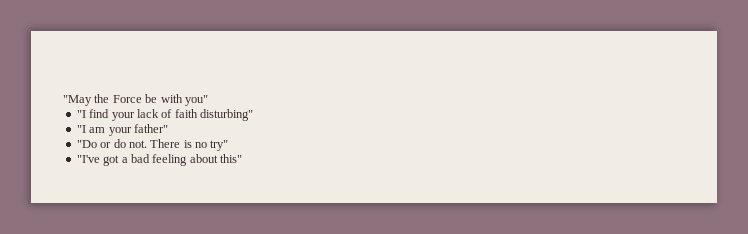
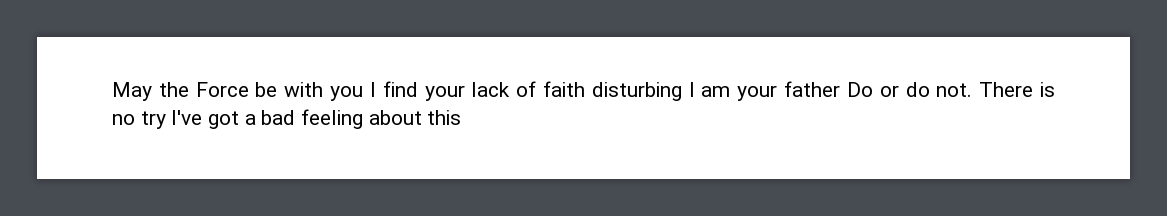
[63,95,92,106] "May -> [112,82,152,101] May
[184,95,208,106] [76,110,86,118] you" // "I -> [330,82,376,101] you I
[200,109,253,121] [76,124,168,136] [76,140,97,148] disturbing" // "I am your father" // "Do -> [591,81,873,101] disturbing I am your father Do
[210,140,229,151] [76,155,100,163] try" // "I've -> [140,110,203,129] try I've
[220,154,242,163] this" -> [427,110,462,125] this

